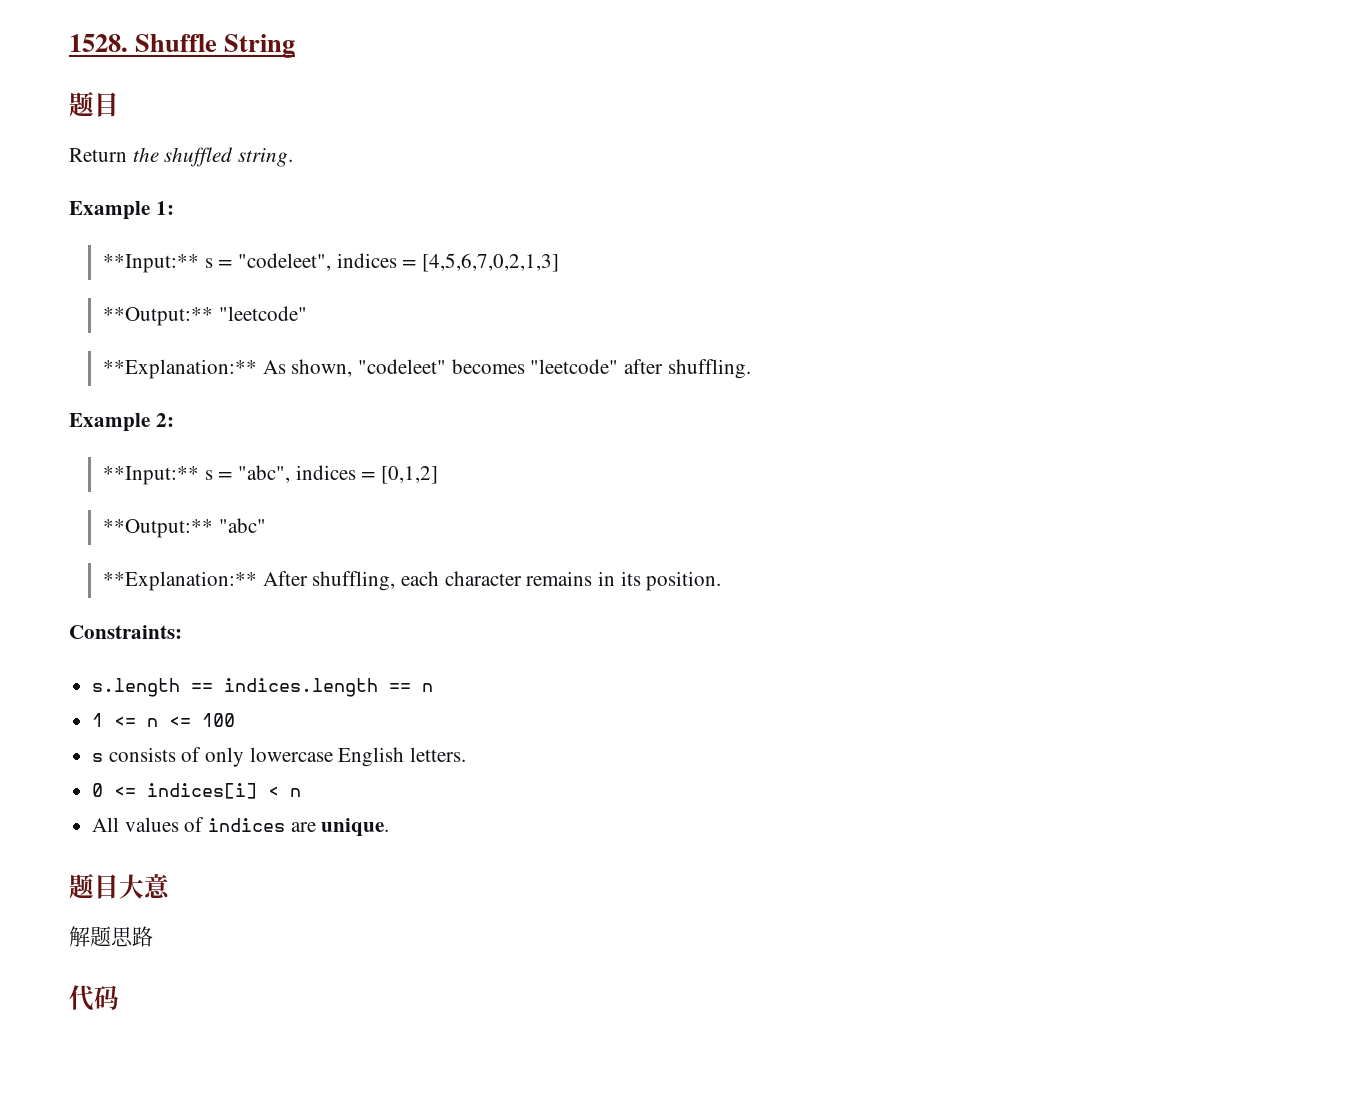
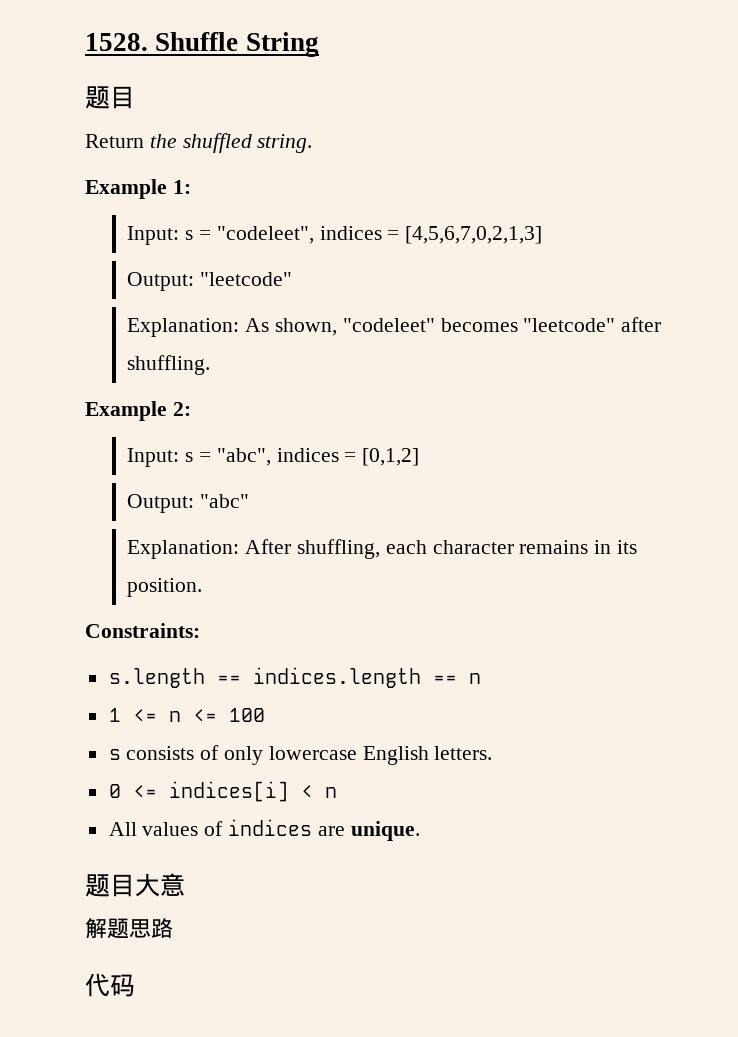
[102,254,199,273] **Input:** -> [127,226,180,245] Input:
[102,307,213,326] **Output:** -> [127,272,195,291] Output:
[102,359,257,379] **Explanation:** -> [127,318,240,337] Explanation:
[102,466,199,485] **Input:** -> [127,448,180,467] Input:
[102,519,213,538] **Output:** -> [127,494,195,513] Output:
[102,571,257,591] **Explanation:** -> [127,540,240,559] Explanation:

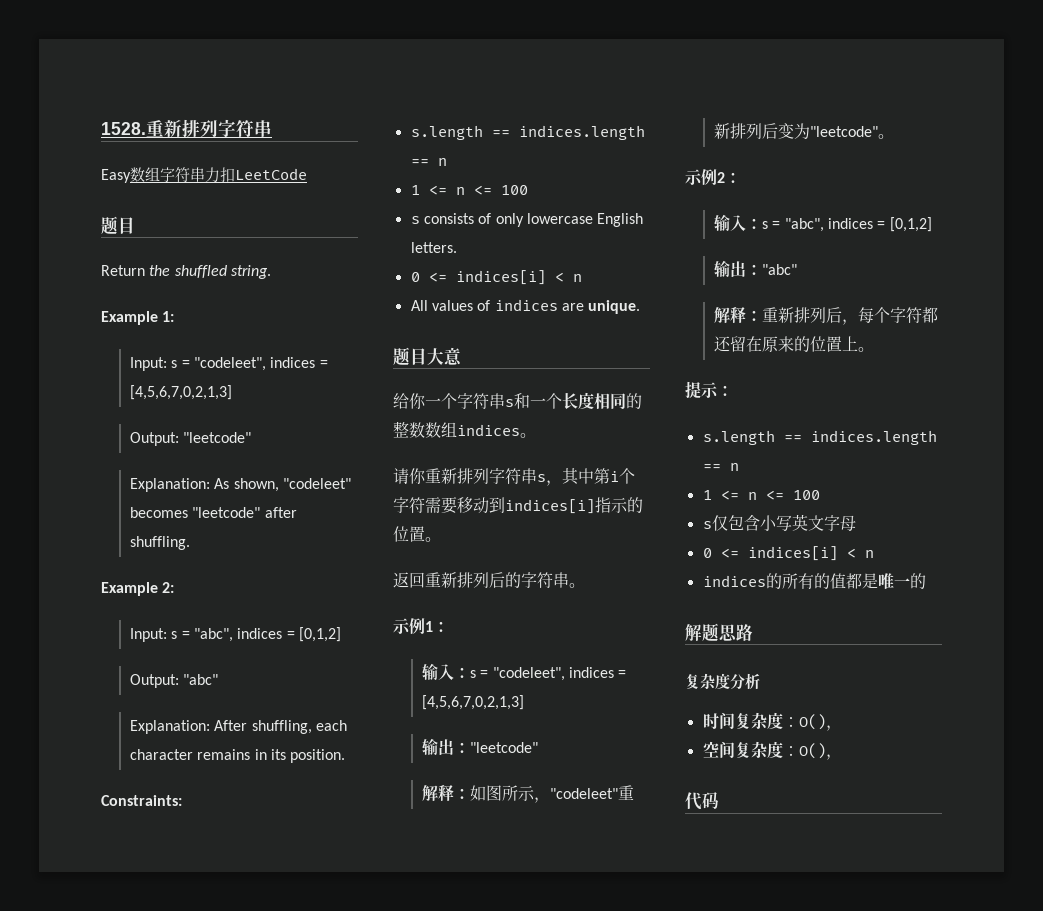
[155,32,319,57] Shuffle String -> [146,119,272,138] [101,167,307,183] 重新排列字符串 // Easy数组字符串力扣LeetCode
[85,918,173,939] 解题思路 -> [393,392,642,410] [393,421,536,438] [393,468,635,486] [393,497,643,514] [393,526,441,542] [393,572,585,588] [393,618,449,634] [422,663,627,681] [422,695,525,710] [422,738,539,755] [422,784,635,803] [714,123,895,139] [685,169,741,185] [714,214,932,232] [714,260,798,277] [714,306,939,325] [714,336,875,352] [685,381,733,399] [702,430,937,445] [702,463,739,471] [702,490,820,500] [702,514,856,531] [702,546,874,561] [702,573,926,589] [685,623,753,642] [685,673,760,690] [702,712,842,731] [702,741,842,760] 给你一个字符串s和一个长度相同的整数数组indices。 // 请你重新排列字符串s，其中第i个字符需要移动到indices[i]指示的位置。 // 返回重新排列后的字符串。 // 示例1： // 输入：s = "codeleet", indices = [4,5,6,7,0,2,1,3] // 输出："leetcode" // 解释：如图所示，"codeleet"重新排列后变为"leetcode"。 // 示例2： // 输入：s = "abc", indices = [0,1,2] // 输出："abc" // 解释：重新排列后，每个字符都还留在原来的位置上。 // 提示： // s.length == indices.length == n // 1 <= n <= 100 // s仅包含小写英文字母 // 0 <= indices[i] < n // indices的所有的值都是唯一的 // 解题思路 // 复杂度分析 // 时间复杂度：O()， // 空间复杂度：O()，

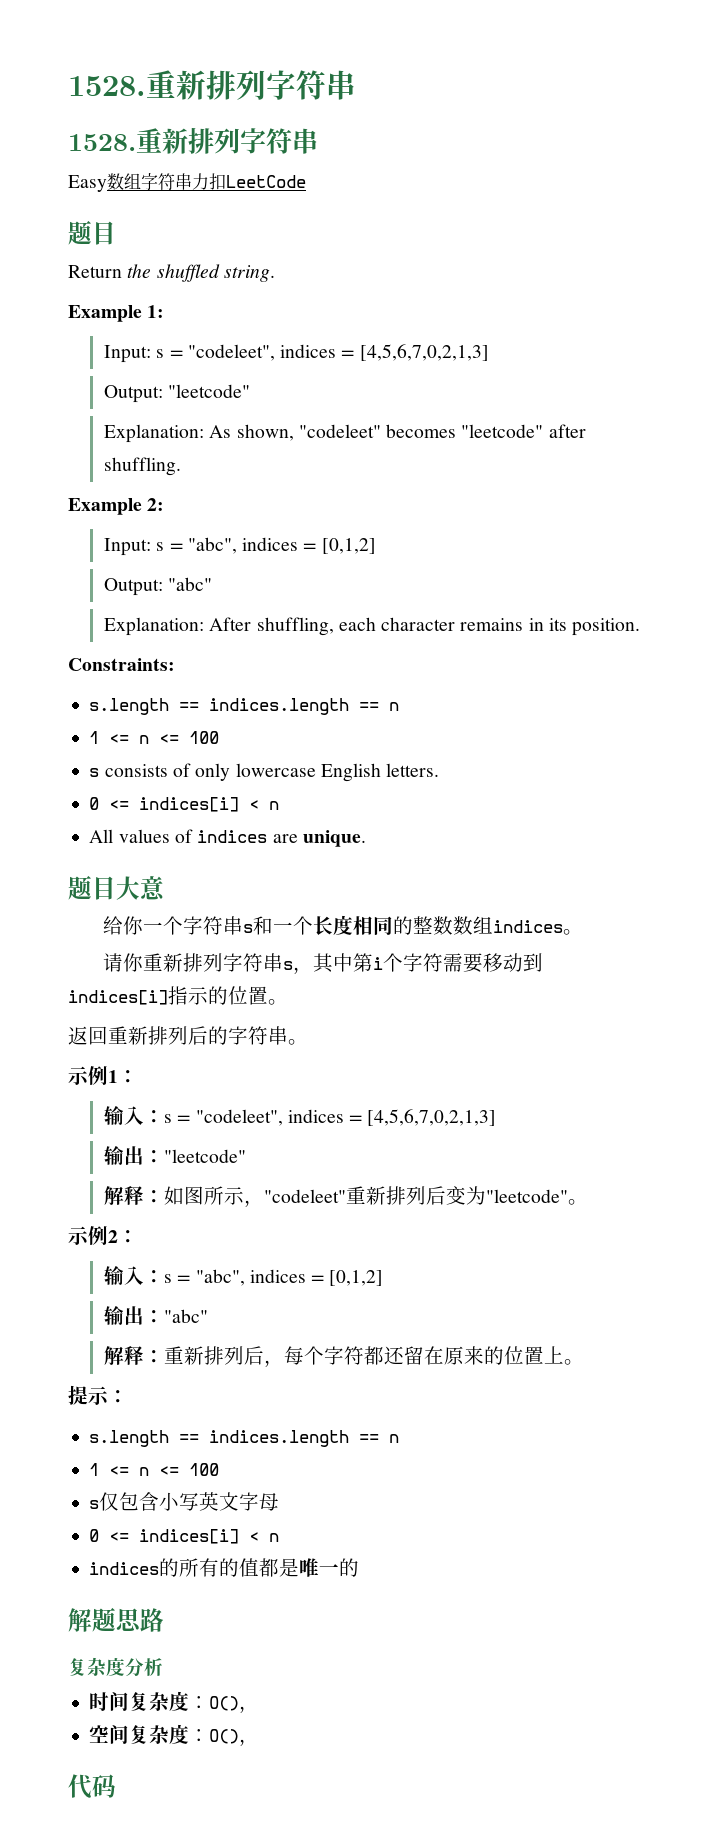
[101,119,272,138] 1528.重新排列字符串 -> [68,70,356,100] [68,127,318,154] 1528.重新排列字符串 // 1528.重新排列字符串

